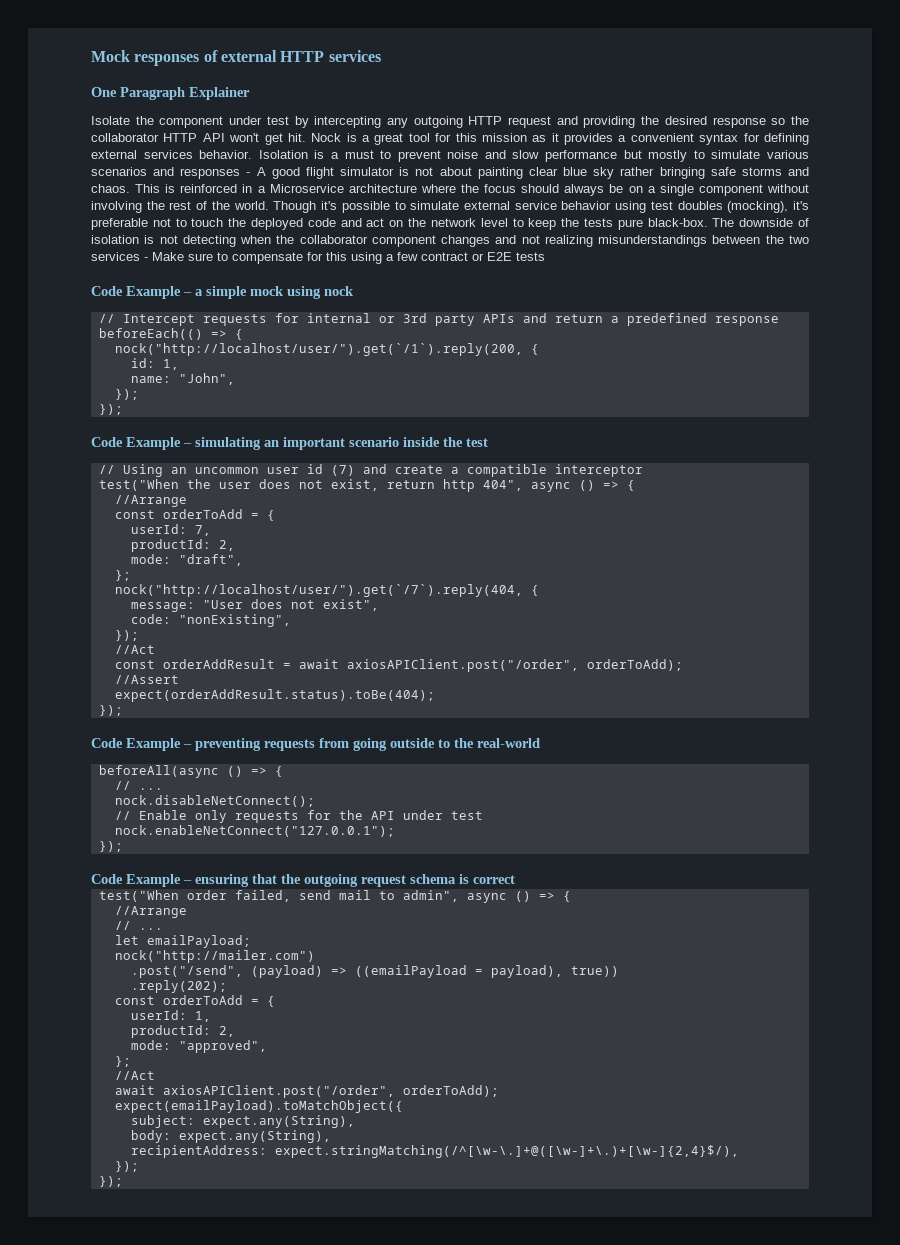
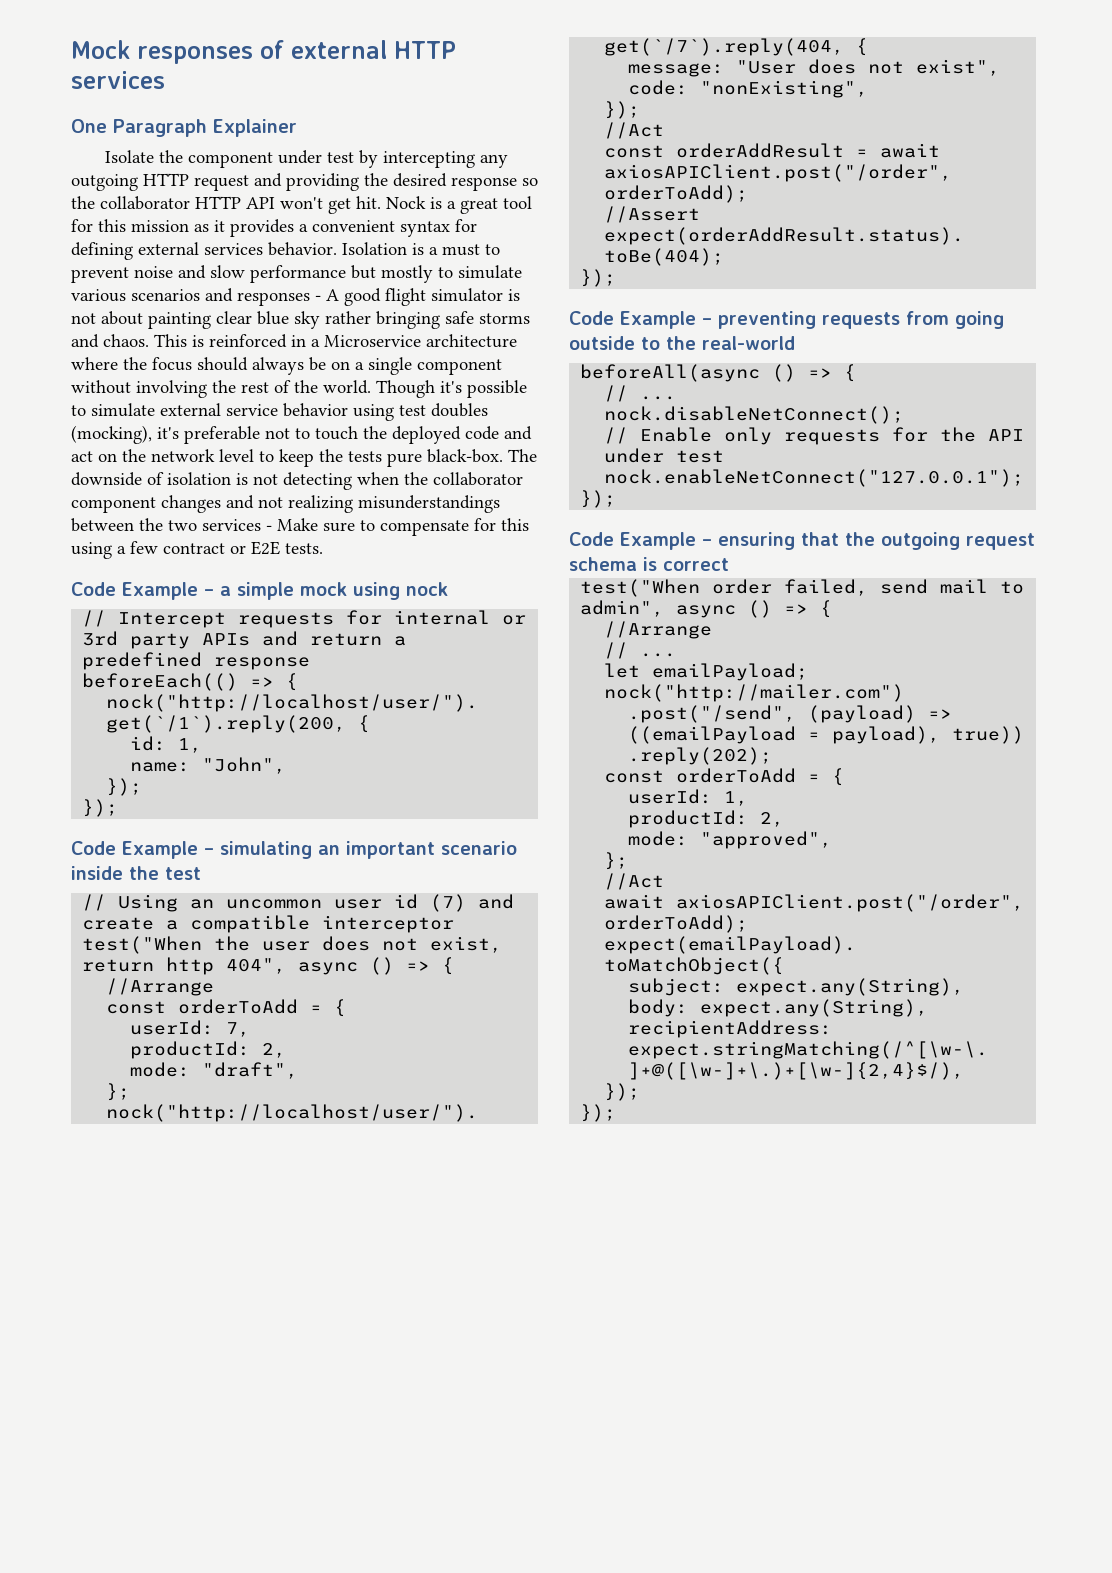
[516,252,545,261] tests -> [285,543,323,554] tests.

